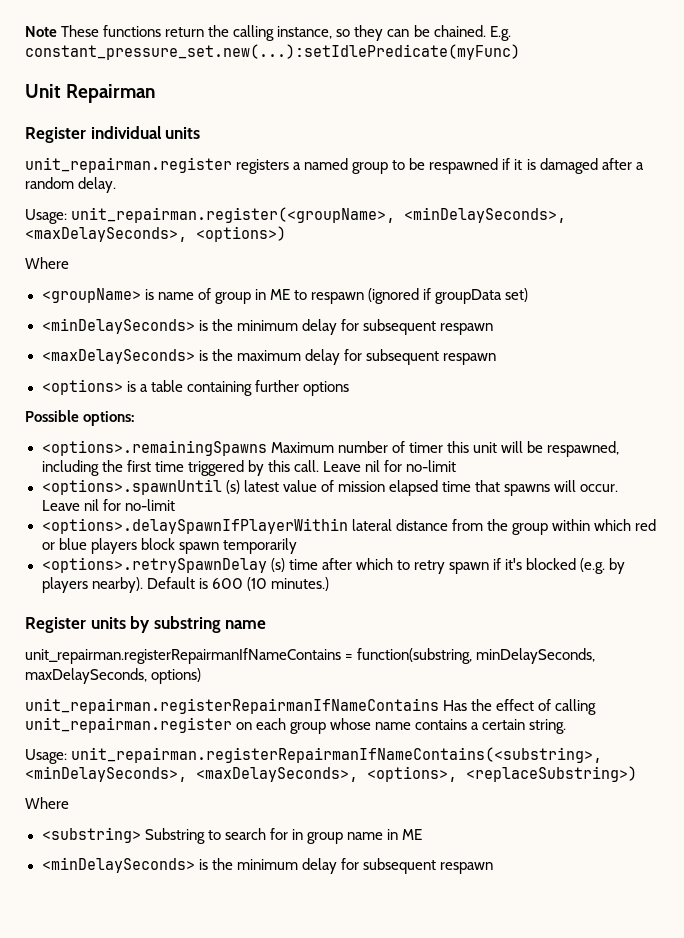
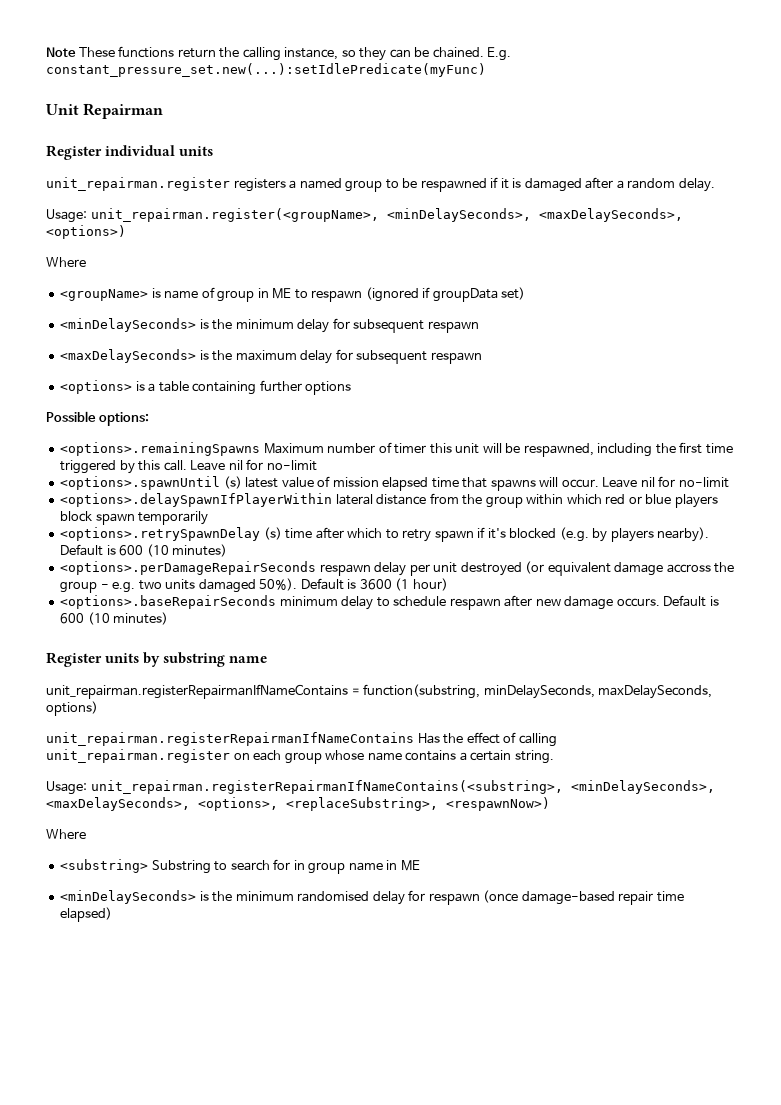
[270,577,329,591] minutes.) -> [172,544,228,557] [60,561,735,576] [60,578,448,593] [60,595,719,610] [60,612,169,625] minutes) // <options>.perDamageRepairSeconds respawn delay per unit destroyed (or equivalent damage accross the group - e.g. two units damaged 50%). Default is 3600 (1 hour) // <options>.baseRepairSeconds minimum delay to schedule respawn after new damage occurs. Default is 600 (10 minutes)
[466,766,637,782] <replaceSubstring>) -> [286,797,550,811] <replaceSubstring>, <respawnNow>)
[301,858,493,874] delay for subsequent respawn -> [297,890,684,905] [60,907,113,922] randomised delay for respawn (once damage-based repair time elapsed)

